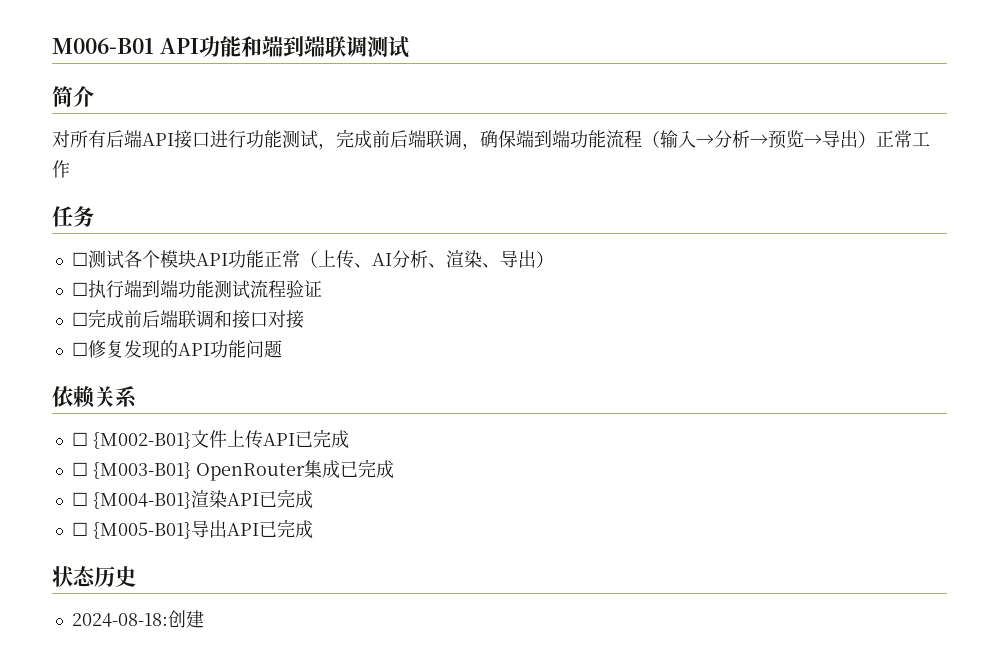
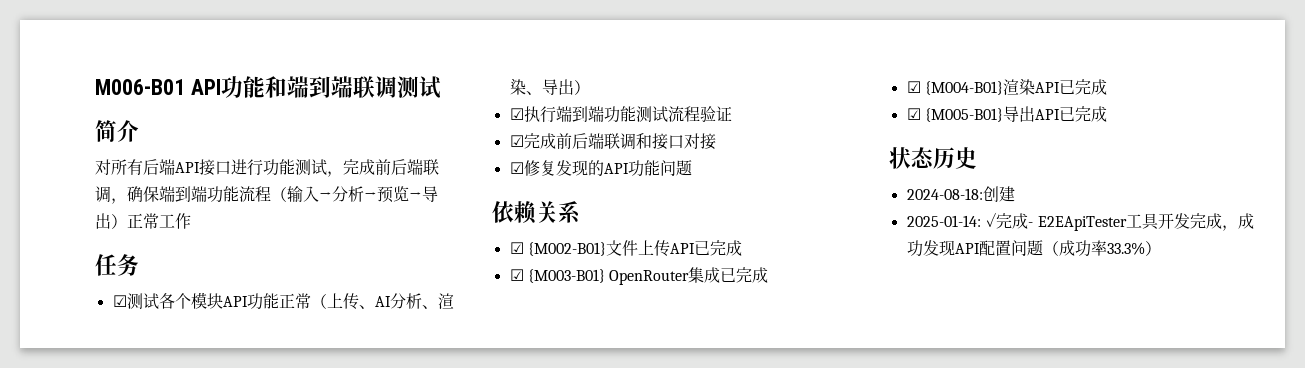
[71,252,88,266] ☐ -> [112,295,127,307] ☑
[71,282,88,296] ☐ -> [509,108,524,120] ☑
[71,312,88,326] ☐ -> [509,135,524,147] ☑
[71,342,88,356] ☐ -> [509,162,524,174] ☑
[71,432,88,446] ☐ -> [509,242,524,254] ☑
[71,462,88,476] ☐ -> [509,269,524,281] ☑
[71,492,88,506] ☐ -> [906,81,921,93] ☑
[71,522,88,536] ☐ -> [906,108,921,120] ☑
(204, 619) none -> [906,212,1254,231] [906,240,1161,257] // 2025-01-14: ✓完成- E2EApiTester工具开发完成，成功发现API配置问题（成功率33.3%）

